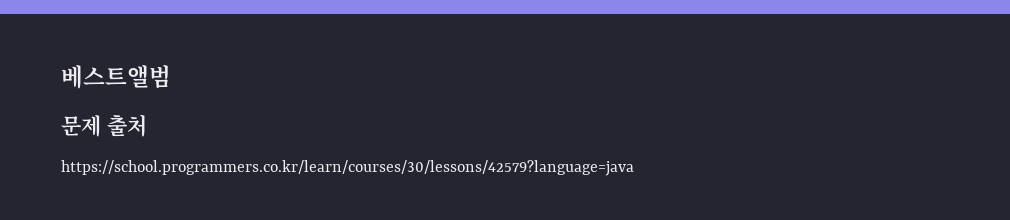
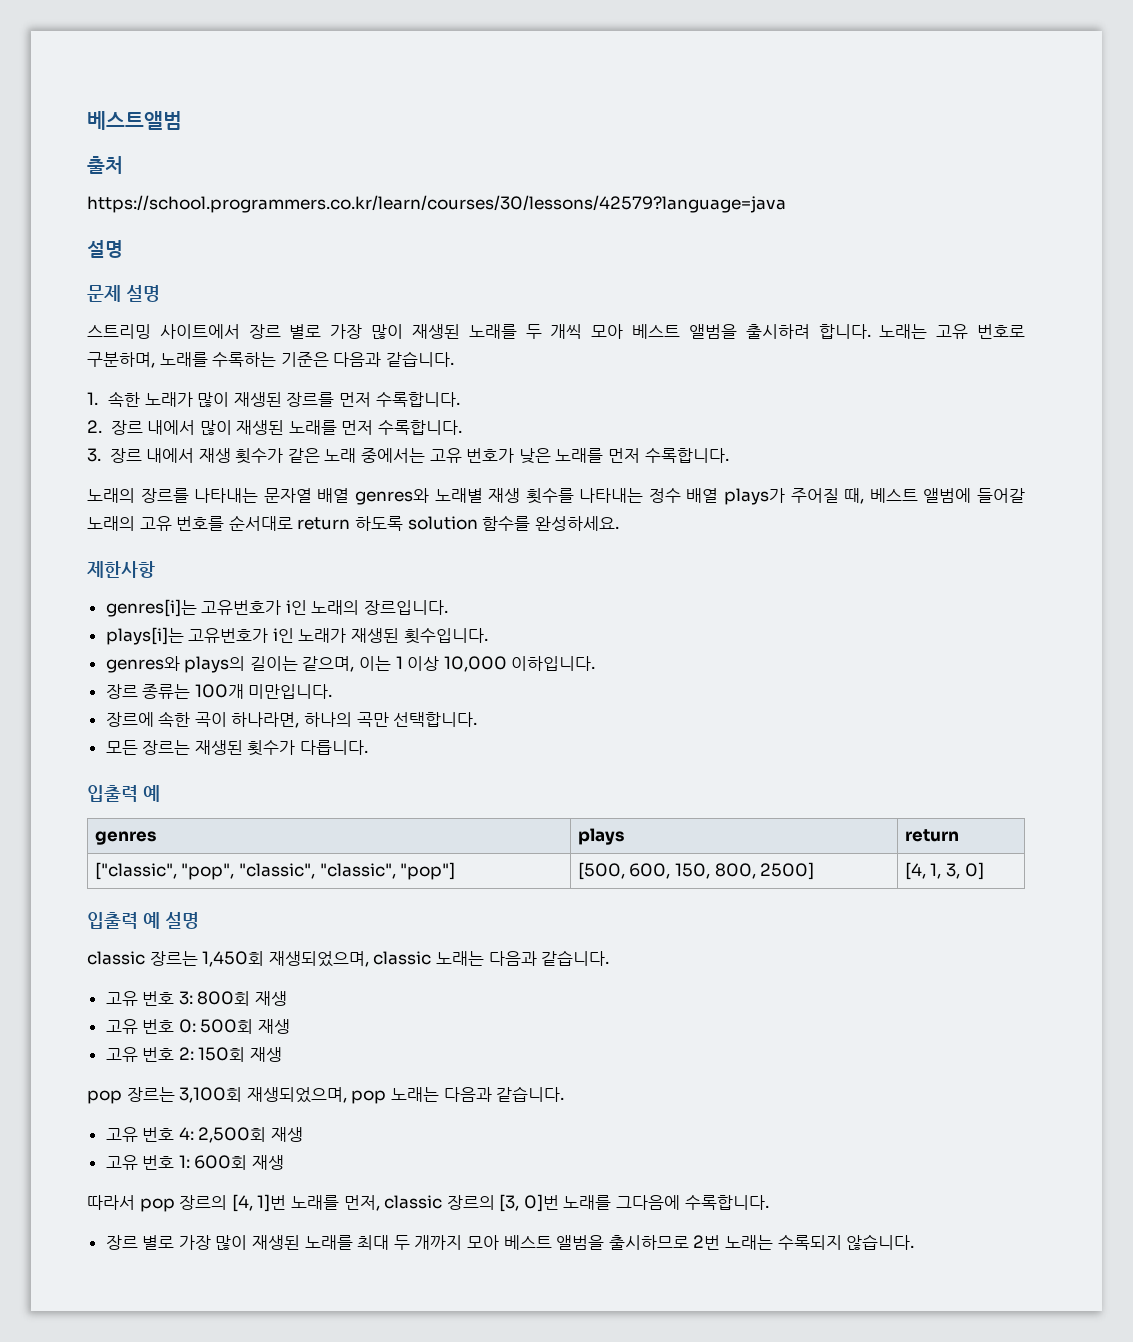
[61,115,101,137] 문제 -> (182, 120) none
(634, 168) none -> [87,240,123,258] [87,285,160,302] [87,324,1026,339] [87,351,454,368] [87,391,460,407] [87,420,463,435] [87,448,729,464] [87,488,1026,505] [87,515,619,531] [87,561,155,578] [105,599,449,617] [105,627,488,645] [105,656,596,673] [105,684,333,699] [105,711,478,728] [105,740,369,756] [87,785,160,802] [94,831,156,845] [577,828,624,845] [904,829,959,842] [94,862,456,880] [577,862,815,880] [904,862,984,880] [87,912,199,929] [87,950,610,967] [105,991,288,1006] [105,1019,291,1034] [105,1047,283,1062] [87,1086,565,1104] [105,1127,304,1143] [105,1155,285,1170] [87,1194,769,1212] [105,1234,915,1250] // 설명 // 문제 설명 // 스트리밍 사이트에서 장르 별로 가장 많이 재생된 노래를 두 개씩 모아 베스트 앨범을 출시하려 합니다. 노래는 고유 번호로 구분하며, 노래를 수록하는 기준은 다음과 같습니다. // 1. 속한 노래가 많이 재생된 장르를 먼저 수록합니다. // 2. 장르 내에서 많이 재생된 노래를 먼저 수록합니다. // 3. 장르 내에서 재생 횟수가 같은 노래 중에서는 고유 번호가 낮은 노래를 먼저 수록합니다. // 노래의 장르를 나타내는 문자열 배열 genres와 노래별 재생 횟수를 나타내는 정수 배열 plays가 주어질 때, 베스트 앨범에 들어갈 노래의 고유 번호를 순서대로 return 하도록 solution 함수를 완성하세요. // 제한사항 // genres[i]는 고유번호가 i인 노래의 장르입니다. // plays[i]는 고유번호가 i인 노래가 재생된 횟수입니다. // genres와 plays의 길이는 같으며, 이는 1 이상 10,000 이하입니다. // 장르 종류는 100개 미만입니다. // 장르에 속한 곡이 하나라면, 하나의 곡만 선택합니다. // 모든 장르는 재생된 횟수가 다릅니다. // 입출력 예 // genres | plays | return // ["classic", "pop", "classic", "classic", "pop"] | [500, 600, 150, 800, 2500] | [4, 1, 3, 0] // 입출력 예 설명 // classic 장르는 1,450회 재생되었으며, classic 노래는 다음과 같습니다. // 고유 번호 3: 800회 재생 // 고유 번호 0: 500회 재생 // 고유 번호 2: 150회 재생 // pop 장르는 3,100회 재생되었으며, pop 노래는 다음과 같습니다. // 고유 번호 4: 2,500회 재생 // 고유 번호 1: 600회 재생 // 따라서 pop 장르의 [4, 1]번 노래를 먼저, classic 장르의 [3, 0]번 노래를 그다음에 수록합니다. // 장르 별로 가장 많이 재생된 노래를 최대 두 개까지 모아 베스트 앨범을 출시하므로 2번 노래는 수록되지 않습니다.

